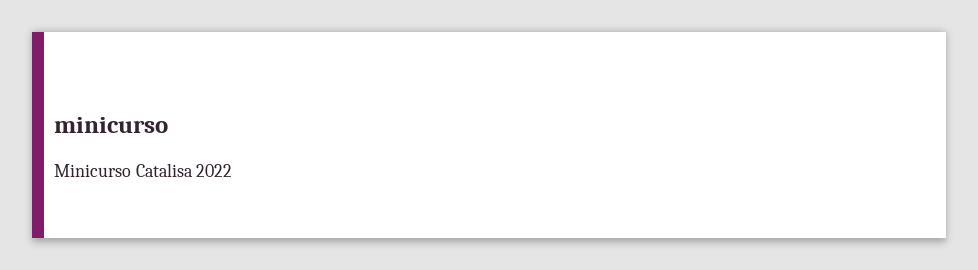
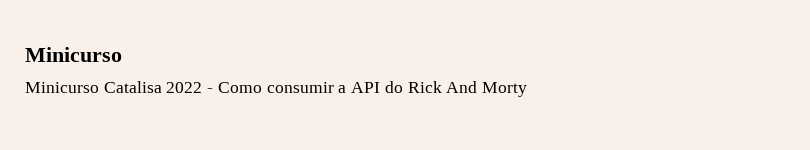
[54,117,168,133] minicurso -> [25,47,122,62] Minicurso
(233, 170) none -> [207,81,527,97] - Como consumir a API do Rick And Morty

